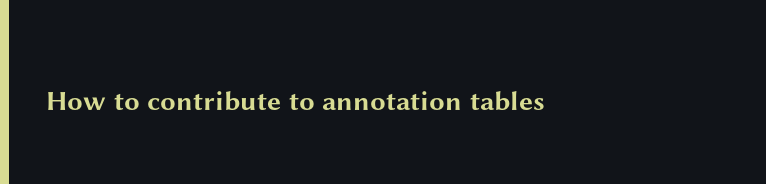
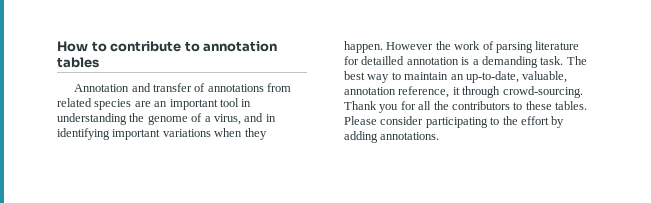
(545, 101) none -> [74,83,292,92] [57,98,252,110] [57,113,276,125] [57,128,267,140] [344,41,580,53] [344,56,587,68] [344,71,568,83] [344,86,583,98] [344,101,587,113] [344,116,565,128] [344,131,440,143] // Annotation and transfer of annotations from related species are an important tool in understanding the genome of a virus, and in identifying important variations when they happen. However the work of parsing literature for detailled annotation is a demanding task. The best way to maintain an up-to-date, valuable, annotation reference, it through crowd-sourcing. Thank you for all the contributors to these tables. Please consider participating to the effort by adding annotations.

